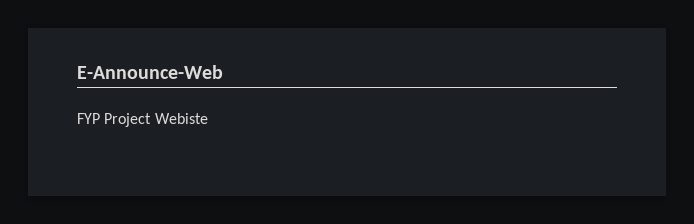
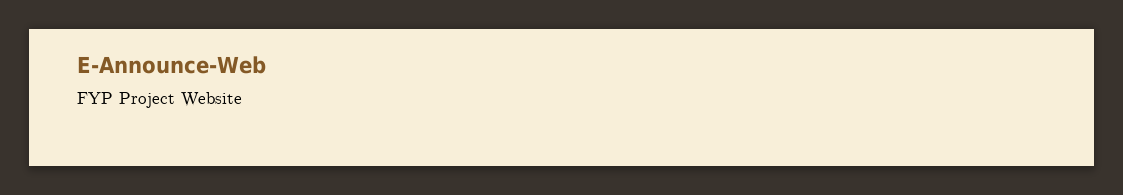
[154,113,208,124] Webiste -> [181,92,242,107] Website

